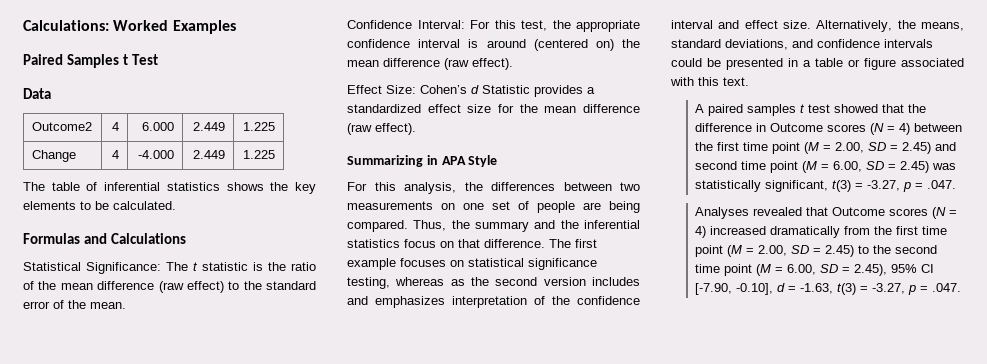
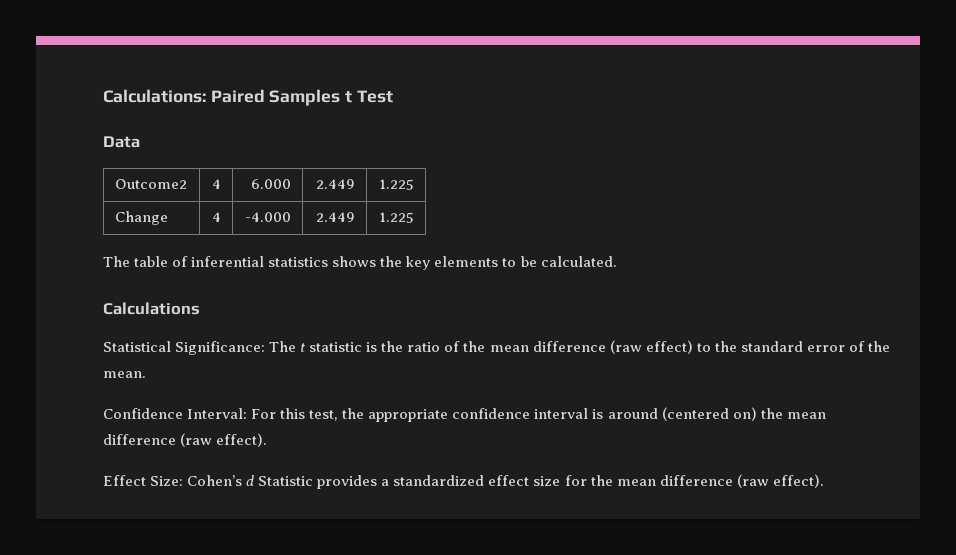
[113,20,236,34] Worked Examples // -> (206, 96) none
[23,233,108,244] Formulas and -> (617, 261) none
[347,155,498,167] [347,182,640,194] [347,201,640,213] [347,220,640,232] [347,239,597,248] [347,258,597,270] [347,277,640,289] [347,296,640,308] [671,20,964,32] [671,39,933,50] [671,58,964,70] [670,77,749,86] [695,104,927,116] [695,123,963,135] [695,142,957,154] [695,161,957,173] [695,180,957,192] [695,207,958,219] [695,226,948,238] [695,245,938,257] [695,264,935,276] [695,283,962,295] // Summarizing in APA Style // For this analysis, the differences between two measurements on one set of people are being compared. Thus, the summary and the inferential statistics focus on that difference. The first example focuses on statistical significance testing, whereas as the second version includes and emphasizes interpretation of the confidence interval and effect size. Alternatively, the means, standard deviations, and confidence intervals could be presented in a table or figure associated with this text. // A paired samples t test showed that the difference in Outcome scores (N = 4) between the first time point (M = 2.00, SD = 2.45) and second time point (M = 6.00, SD = 2.45) was statistically significant, t(3) = -3.27, p = .047. // Analyses revealed that Outcome scores (N = 4) increased dramatically from the first time point (M = 2.00, SD = 2.45) to the second time point (M = 6.00, SD = 2.45), 95% CI [-7.90, -0.10], d = -1.63, t(3) = -3.27, p = .047. -> (824, 481) none

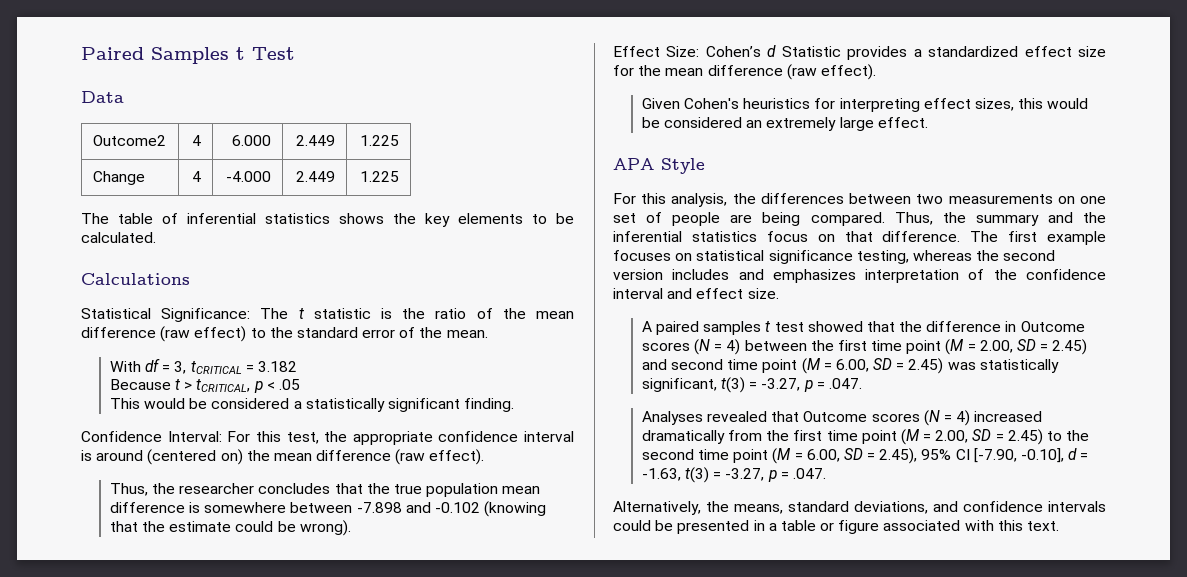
[103,89,206,103] Calculations: -> (81, 53) none
(146, 374) none -> [109,358,297,374] [109,379,300,393] [109,398,515,412] // With df = 3, tCRITICAL = 3.182 // Because t > tCRITICAL, p < .05 // This would be considered a statistically significant finding.
(268, 440) none -> [109,483,541,497] [109,501,547,517] [109,520,351,536] // Thus, the researcher concludes that the true population mean difference is somewhere between -7.898 and -0.102 (knowing that the estimate could be wrong).
(824, 481) none -> [641,98,1089,112] [641,117,928,131] [613,158,705,174] [613,193,1106,207] [613,212,1106,226] [613,231,1106,245] [613,250,1056,264] [613,269,1106,283] [613,288,779,299] [641,321,1085,335] [641,339,1088,355] [641,358,1059,374] [641,377,862,393] [641,410,1043,426] [641,429,1090,445] [641,448,1089,464] [641,467,826,483] [613,501,1106,515] [613,520,1060,534] // Given Cohen's heuristics for interpreting effect sizes, this would be considered an extremely large effect. // APA Style // For this analysis, the differences between two measurements on one set of people are being compared. Thus, the summary and the inferential statistics focus on that difference. The first example focuses on statistical significance testing, whereas the second version includes and emphasizes interpretation of the confidence interval and effect size. // A paired samples t test showed that the difference in Outcome scores (N = 4) between the first time point (M = 2.00, SD = 2.45) and second time point (M = 6.00, SD = 2.45) was statistically significant, t(3) = -3.27, p = .047. // Analyses revealed that Outcome scores (N = 4) increased dramatically from the first time point (M = 2.00, SD = 2.45) to the second time point (M = 6.00, SD = 2.45), 95% CI [-7.90, -0.10], d = -1.63, t(3) = -3.27, p = .047. // Alternatively, the means, standard deviations, and confidence intervals could be presented in a table or figure associated with this text.

